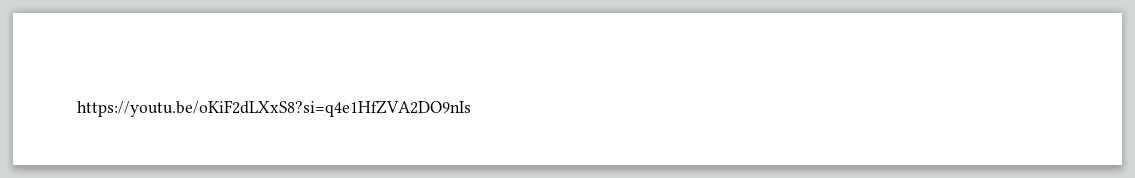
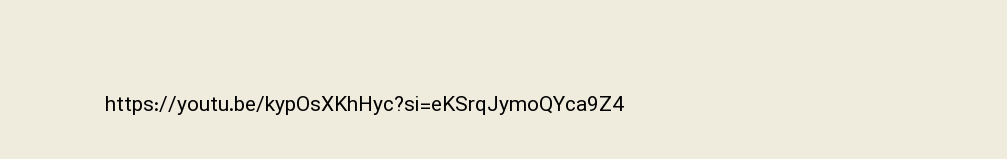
[77,100,471,117] https://youtu.be/oKiF2dLXxS8?si=q4e1HfZVA2DO9nIs -> [105,96,624,115] https://youtu.be/kypOsXKhHyc?si=eKSrqJymoQYca9Z4

